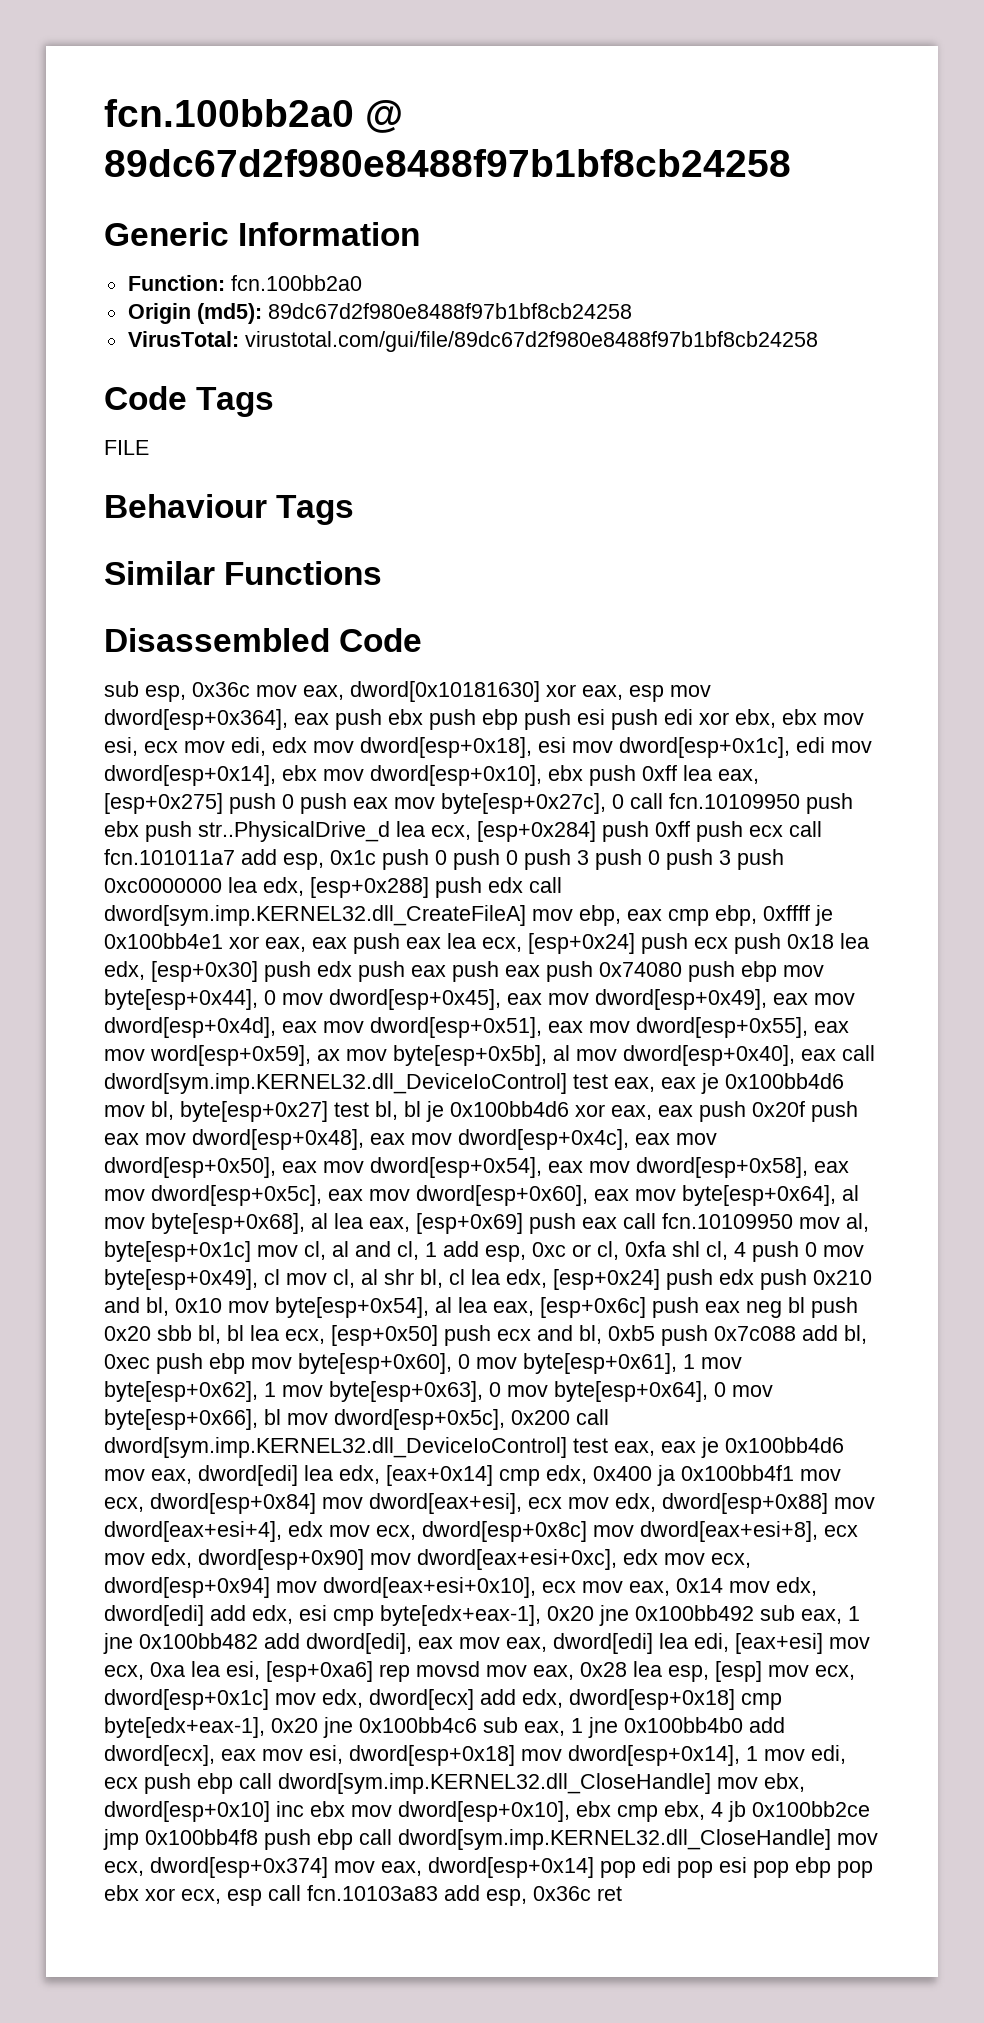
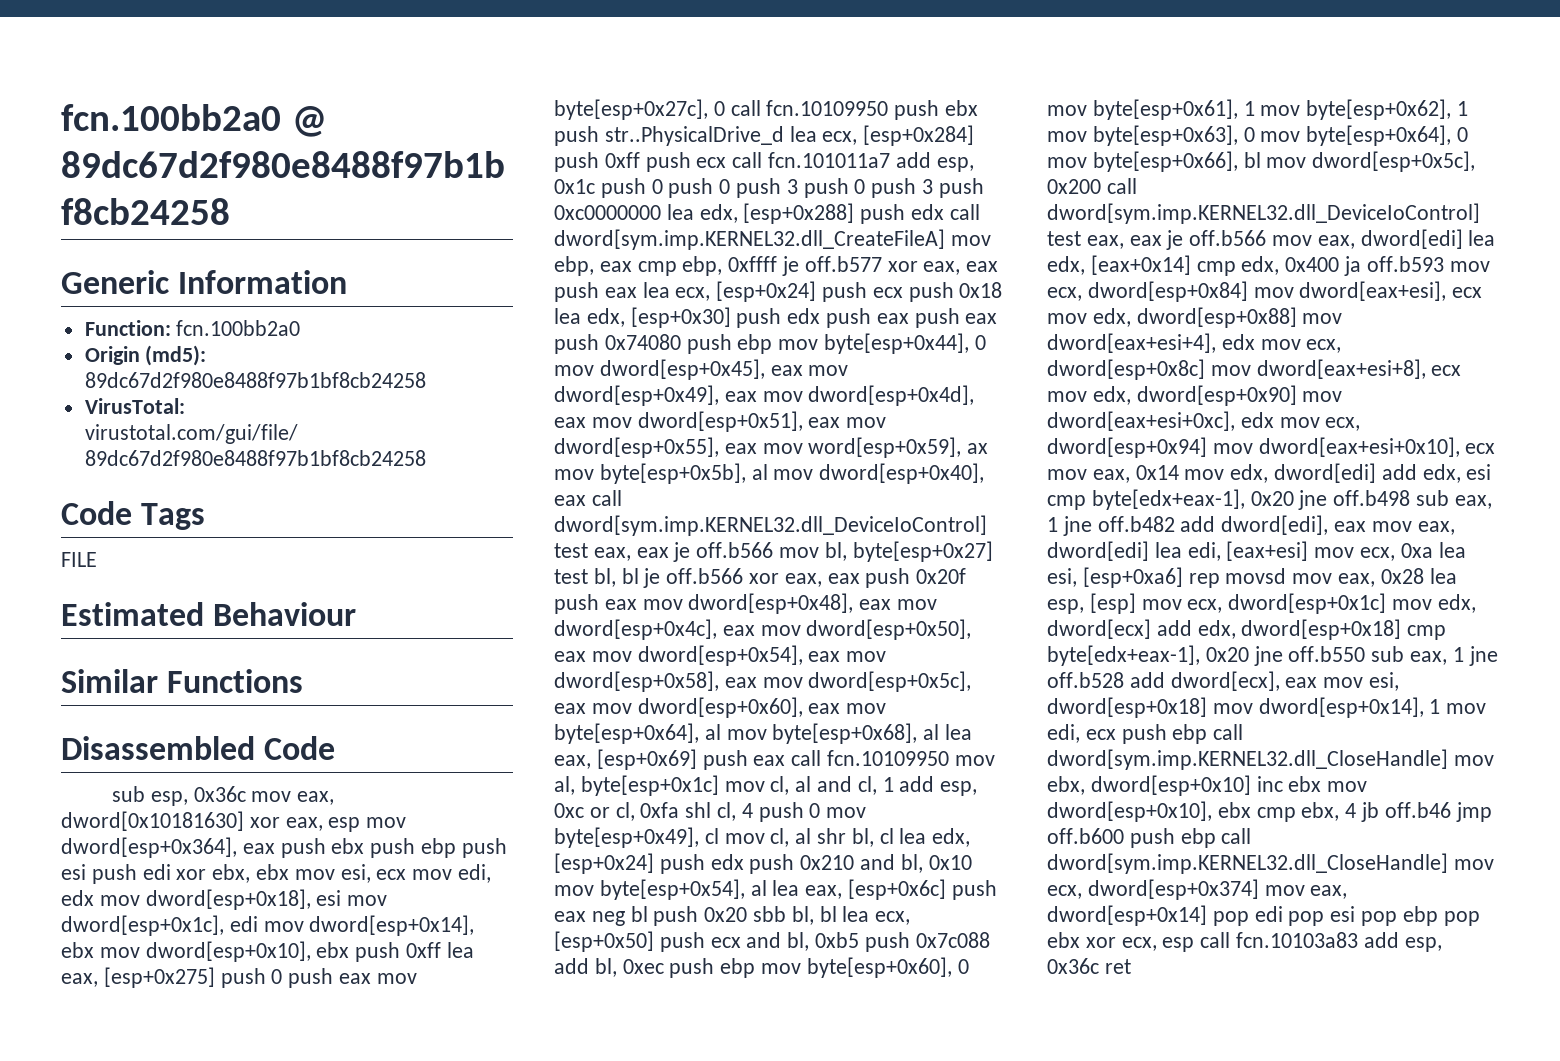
(149, 447) none -> [61,602,204,626] Estimated
[276,495,355,525] Tags -> (357, 614) none
[104,933,223,949] 0x100bb4e1 -> [804,256,882,272] off.b577
[725,1073,844,1089] 0x100bb4d6 -> [696,542,774,558] off.b566
[450,1101,569,1117] 0x100bb4d6 -> [666,568,744,584] off.b566
[725,1437,844,1453] 0x100bb4d6 -> [1189,230,1267,246] off.b566
[681,1465,794,1481] 0x100bb4f1 -> [1366,256,1444,272] off.b593
[635,1605,860,1624] [103,1633,258,1654] 0x100bb492 sub eax, 1 jne 0x100bb482 -> [1333,490,1492,509] [1047,516,1175,536] off.b498 sub eax, 1 jne off.b482
[359,1717,743,1738] 0x100bb4c6 sub eax, 1 jne 0x100bb4b0 -> [1288,646,1498,666] [1047,672,1124,688] off.b550 sub eax, 1 jne off.b528
[752,1801,870,1817] [103,1829,258,1850] 0x100bb2ce jmp 0x100bb4f8 -> [1384,802,1492,822] [1047,828,1124,844] off.b46 jmp off.b600

